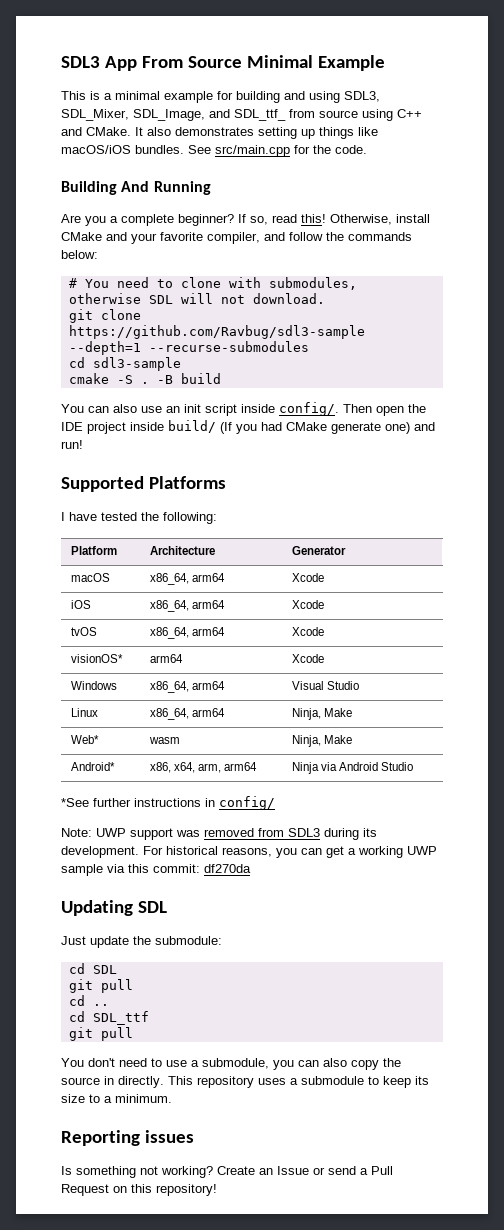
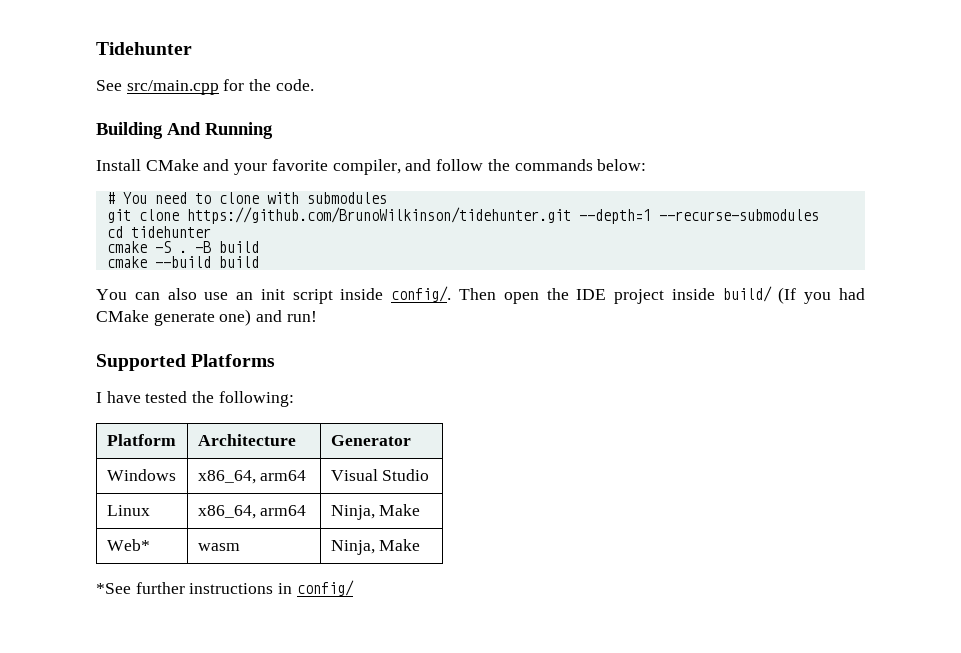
[61,55,385,71] [61,91,380,103] [61,109,422,121] [61,127,378,139] [61,145,184,154] SDL3 App From Source Minimal Example // This is a minimal example for building and using SDL3, SDL_Mixer, SDL_Image, and SDL_ttf_ from source using C++ and CMake. It also demonstrates setting up things like macOS/iOS bundles. -> [96,42,192,55] Tidehunter //
[61,214,430,226] Are you a complete beginner? If so, read this! Otherwise, install -> [96,159,141,171] Install
[268,277,357,290] [68,293,325,304] submodules, otherwise SDL will not download. -> [306,192,387,204] submodules
[68,325,365,339] https://github.com/Ravbug/sdl3-sample -> [186,207,571,224] https://github.com/BrunoWilkinson/tidehunter.git
[92,357,181,371] sdl3-sample -> [130,226,211,238] tidehunter
(221, 378) none -> [106,256,259,268] // cmake --build build
[71,573,111,582] [150,573,226,585] [292,573,325,582] [71,600,92,609] [150,600,226,612] [292,600,325,609] [71,627,98,636] [150,627,226,639] [292,627,325,636] [71,654,124,663] [150,654,184,663] [292,654,325,663] // macOS | x86_64, arm64 | Xcode // iOS | x86_64, arm64 | Xcode // tvOS | x86_64, arm64 | Xcode // visionOS* | arm64 | Xcode -> (411, 440) none
[71,762,116,771] [150,762,258,773] [292,762,414,774] // Android* | x86, x64, arm, arm64 | Ninja via Android Studio -> (421, 545) none
[61,828,377,840] [61,846,437,858] [61,864,251,876] [61,900,167,916] [61,936,222,948] [68,963,117,974] [68,979,133,993] [68,995,109,1006] [68,1011,149,1025] [68,1027,133,1041] [61,1058,401,1070] [61,1076,429,1088] [61,1094,172,1103] [61,1130,194,1146] [61,1166,393,1178] [61,1184,217,1196] // Note: UWP support was removed from SDL3 during its development. For historical reasons, you can get a working UWP sample via this commit: df270da // Updating SDL // Just update the submodule: // cd SDL // git pull // cd .. // cd SDL_ttf // git pull // You don't need to use a submodule, you can also copy the source in directly. This repository uses a submodule to keep its size to a minimum. // Reporting issues // Is something not working? Create an Issue or send a Pull Request on this repository! -> (354, 588) none

